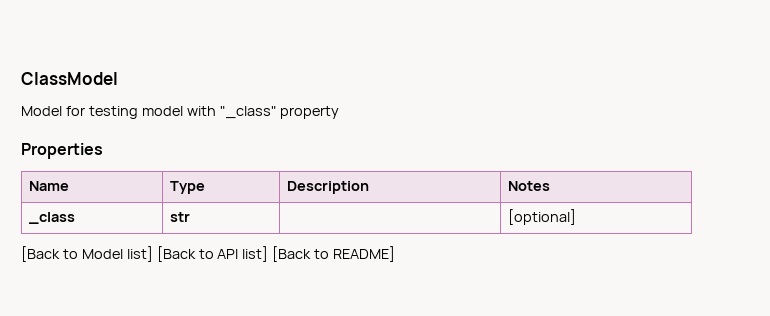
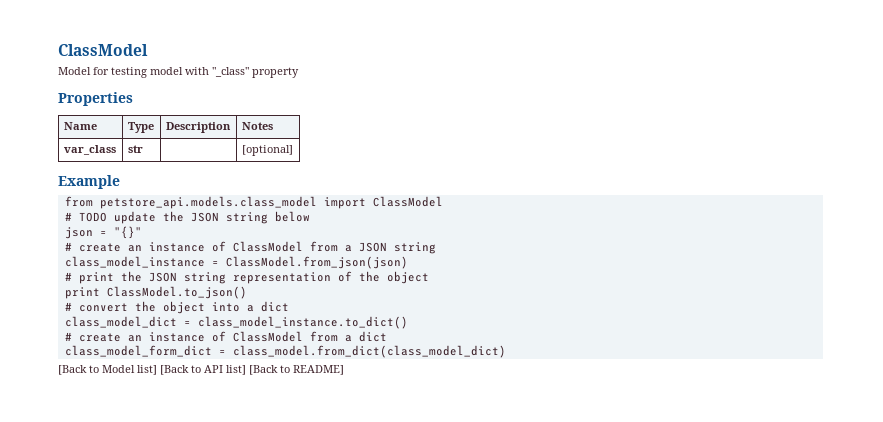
[29,212,76,224] _class -> [63,145,116,155] var_class
(577, 217) none -> [58,175,120,189] [64,196,443,209] [64,211,310,224] [64,226,142,239] [64,241,436,254] [64,256,408,269] [64,271,429,284] [64,286,247,299] [64,301,289,314] [64,316,408,329] [64,331,387,342] [64,345,506,358] // Example // from petstore_api.models.class_model import ClassModel // # TODO update the JSON string below // json = "{}" // # create an instance of ClassModel from a JSON string // class_model_instance = ClassModel.from_json(json) // # print the JSON string representation of the object // print ClassModel.to_json() // # convert the object into a dict // class_model_dict = class_model_instance.to_dict() // # create an instance of ClassModel from a dict // class_model_form_dict = class_model.from_dict(class_model_dict)

